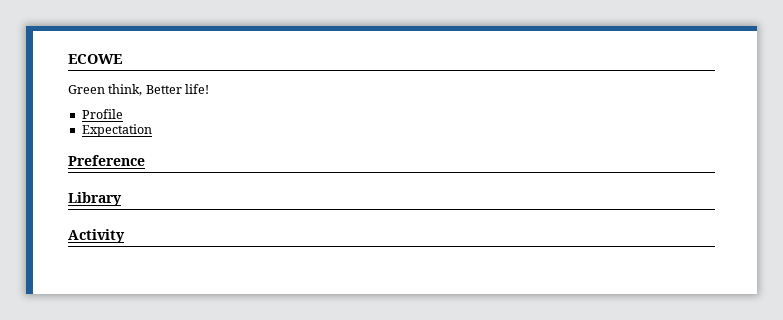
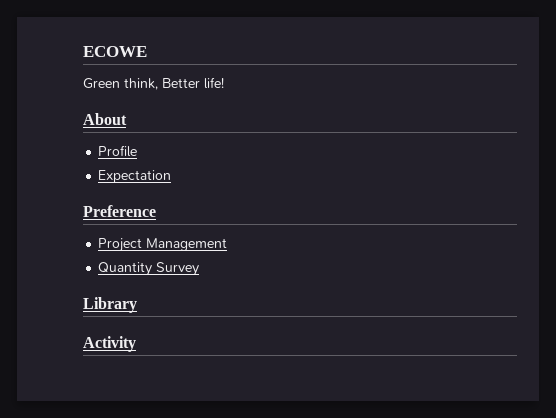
(210, 89) none -> [83,113,127,125] // About
(145, 160) none -> [98,238,228,252] [98,262,200,276] // Project Management // Quantity Survey

